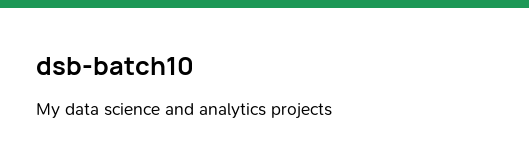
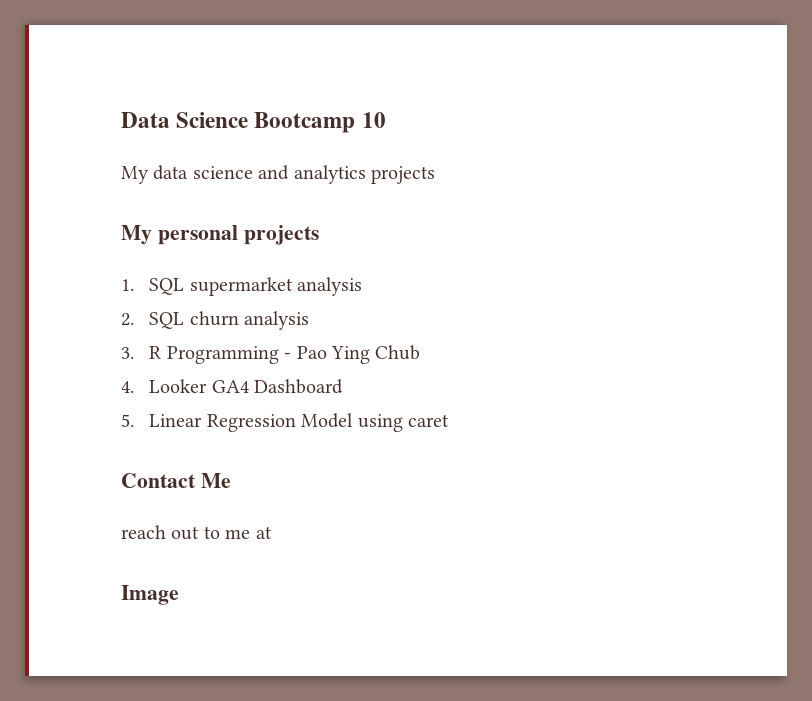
[36,57,194,75] dsb-batch10 -> [121,112,386,133] Data Science Bootcamp 10
(332, 111) none -> [121,225,319,245] [121,277,363,296] [121,311,310,330] [121,345,421,364] [121,379,344,394] [121,413,449,432] [121,473,231,488] [121,525,272,540] [121,585,179,605] // My personal projects // 1. SQL supermarket analysis // 2. SQL churn analysis // 3. R Programming - Pao Ying Chub // 4. Looker GA4 Dashboard // 5. Linear Regression Model using caret // Contact Me // reach out to me at // Image

